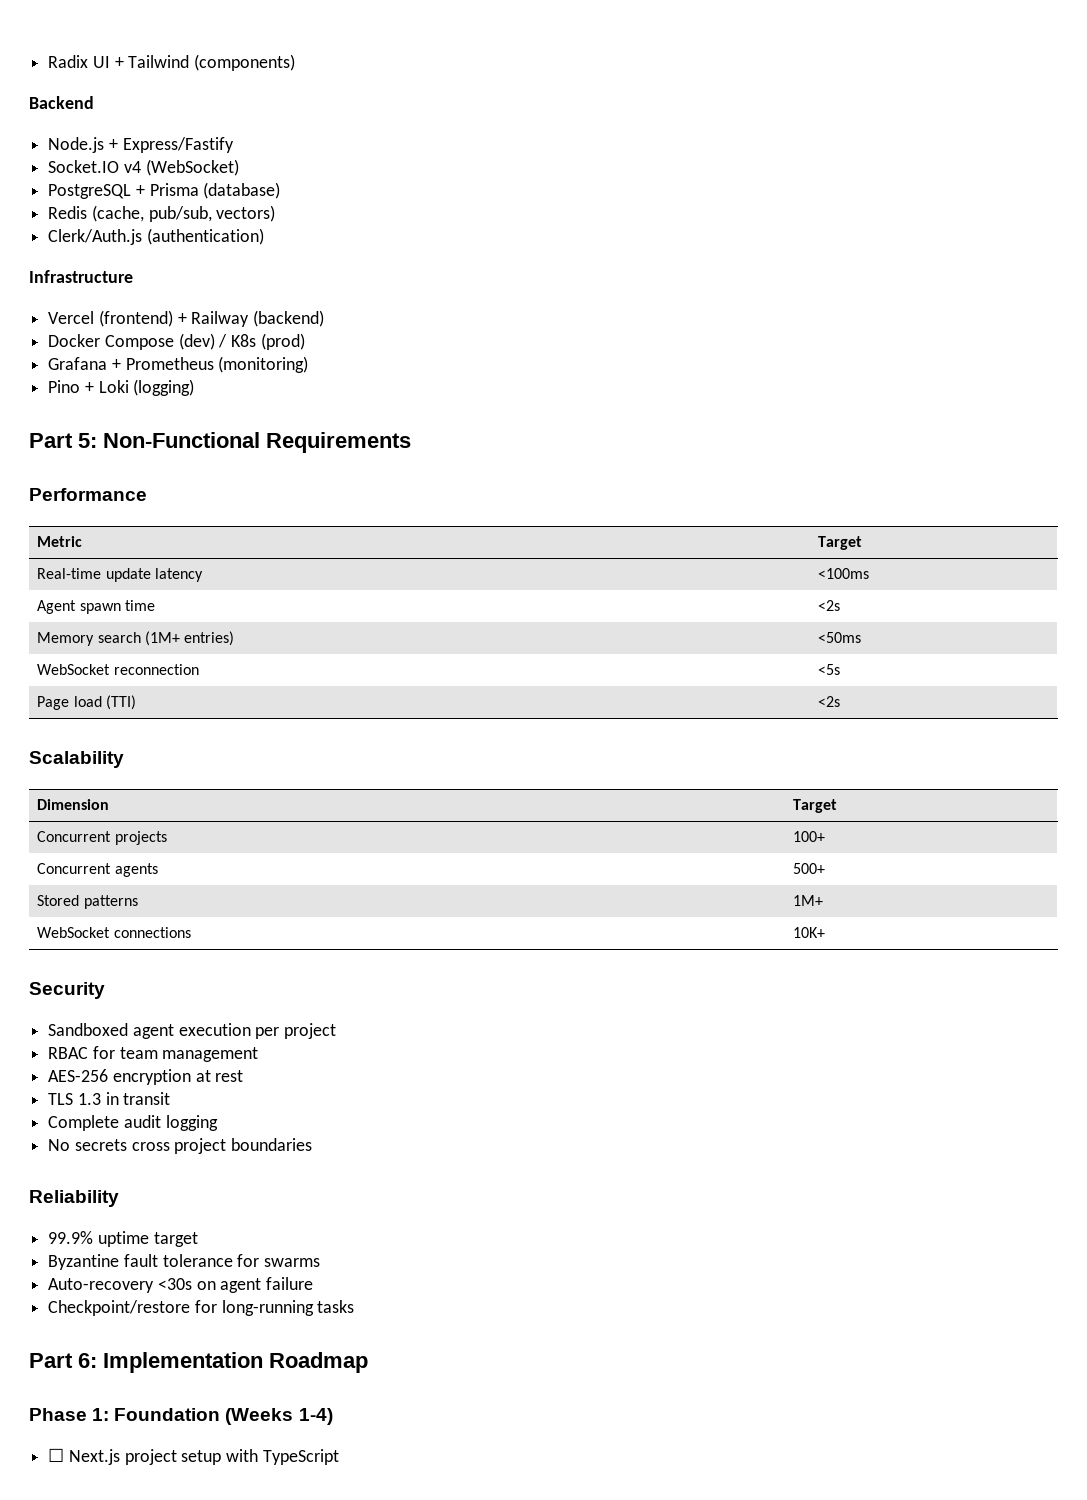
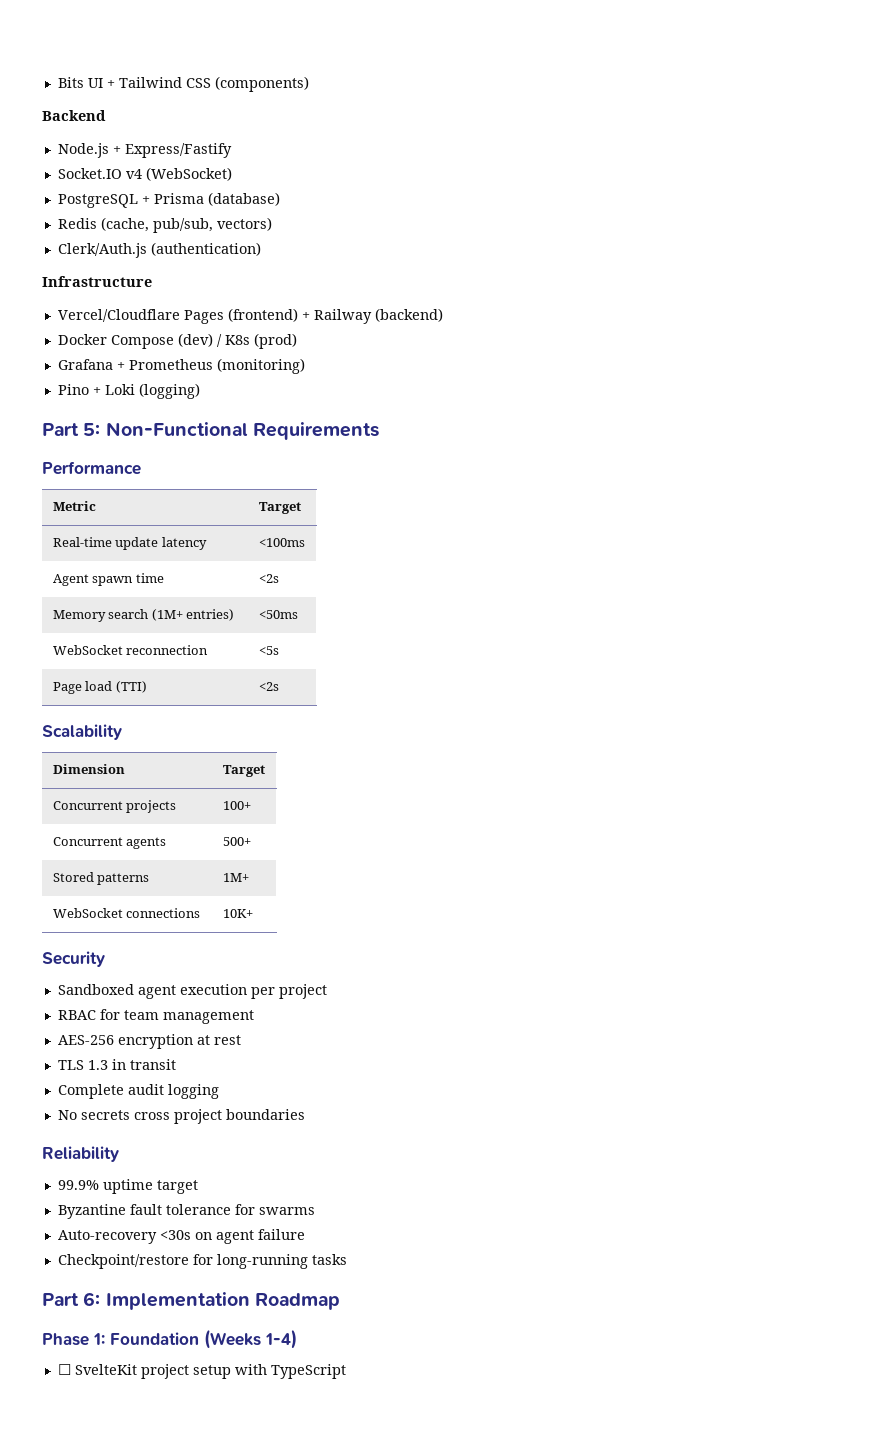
[48,55,89,68] Radix -> [57,77,84,88] Bits
(190, 61) none -> [185,78,211,88] CSS
[48,311,95,324] Vercel -> [57,309,224,324] Vercel/Cloudflare Pages
[68,1449,120,1465] Next.js -> [74,1364,137,1375] SvelteKit

